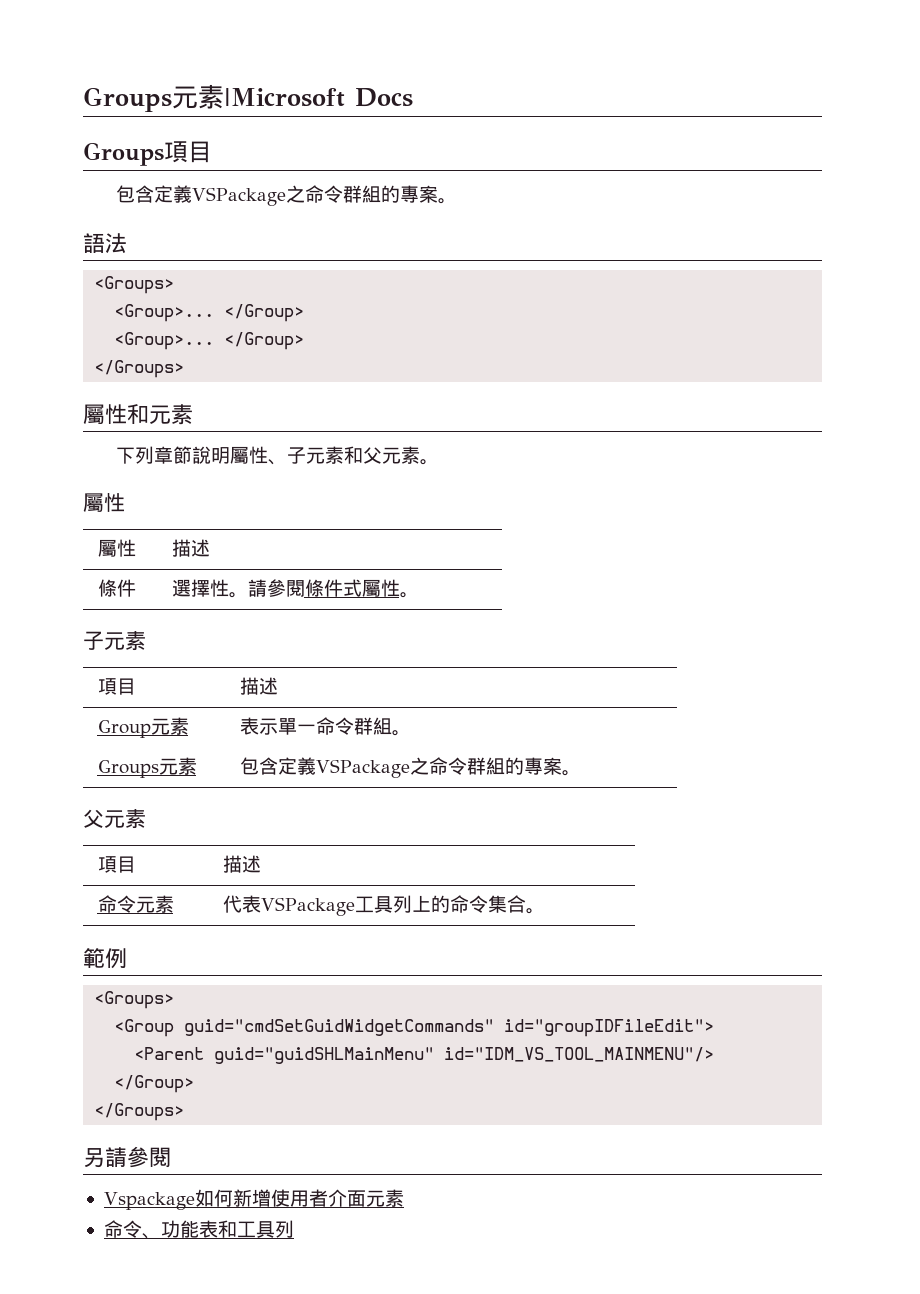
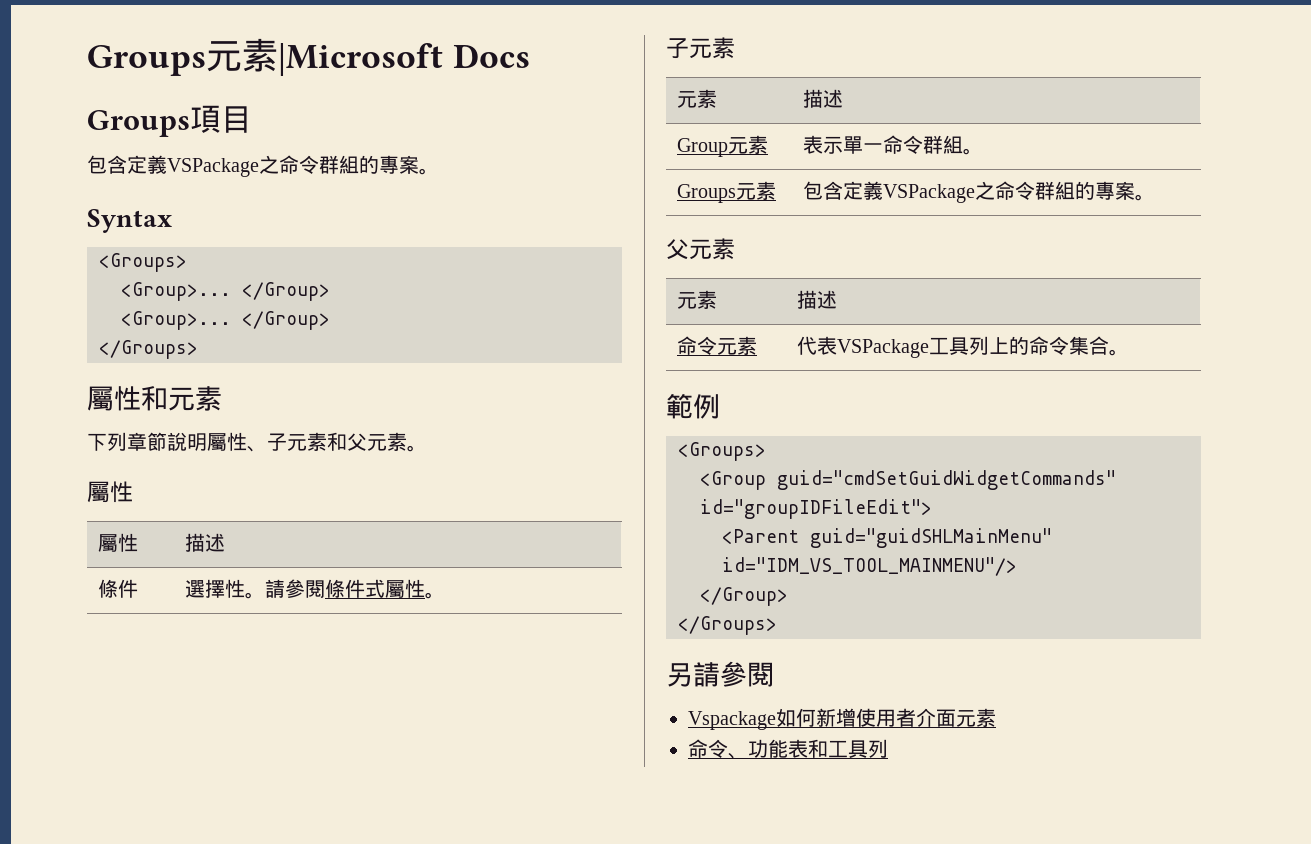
[83,233,127,253] 語法 -> [87,209,172,233] Syntax
[97,678,136,695] 項目 -> [676,89,717,108] 元素
[97,856,136,873] 項目 -> [676,290,717,309] 元素

